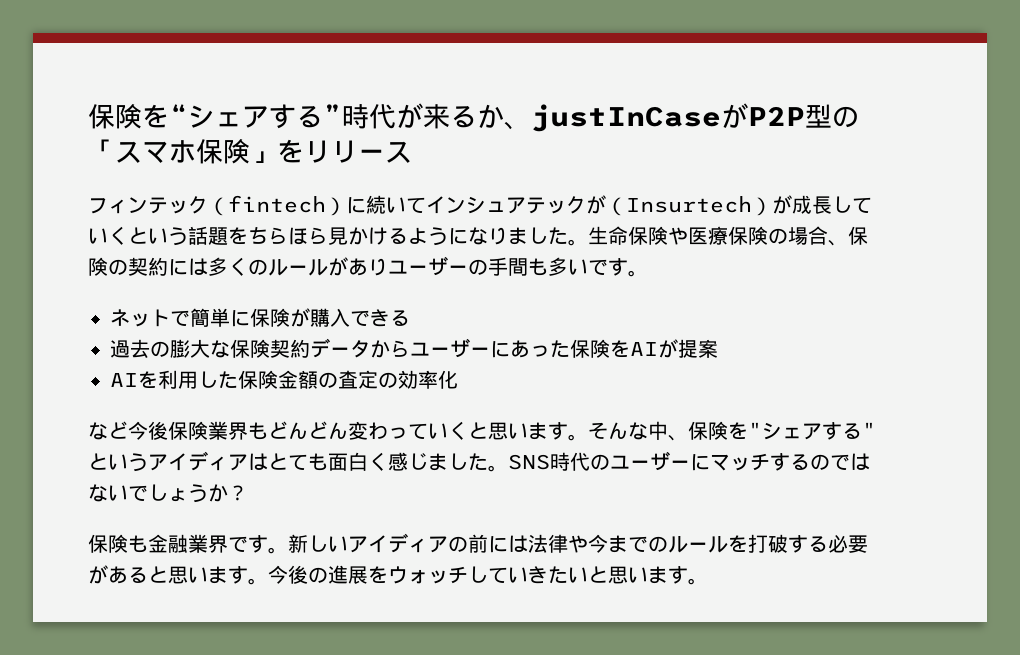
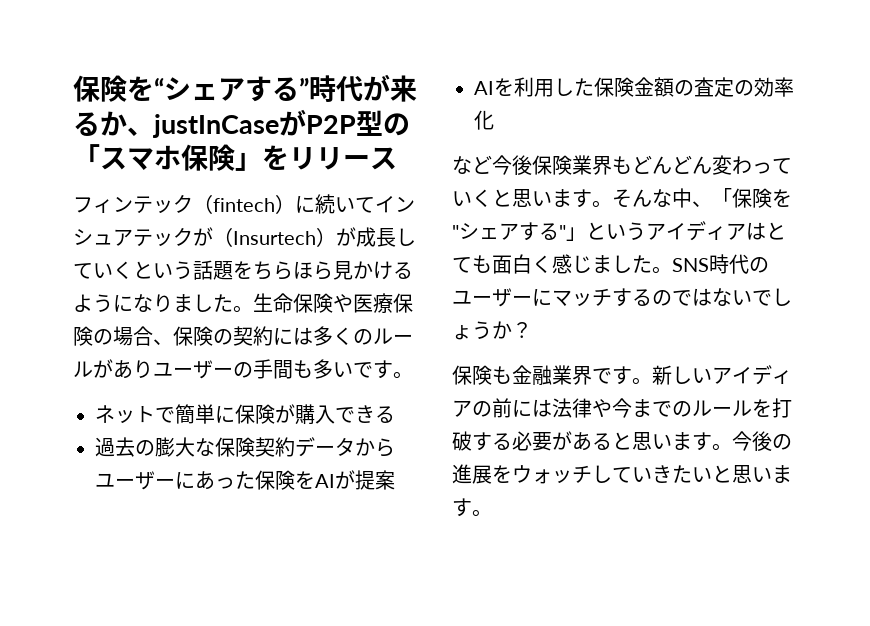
[688,421,876,440] 保険を"シェアする" -> [712,188,792,208] [452,222,586,241] 「保険を"シェアする"」

